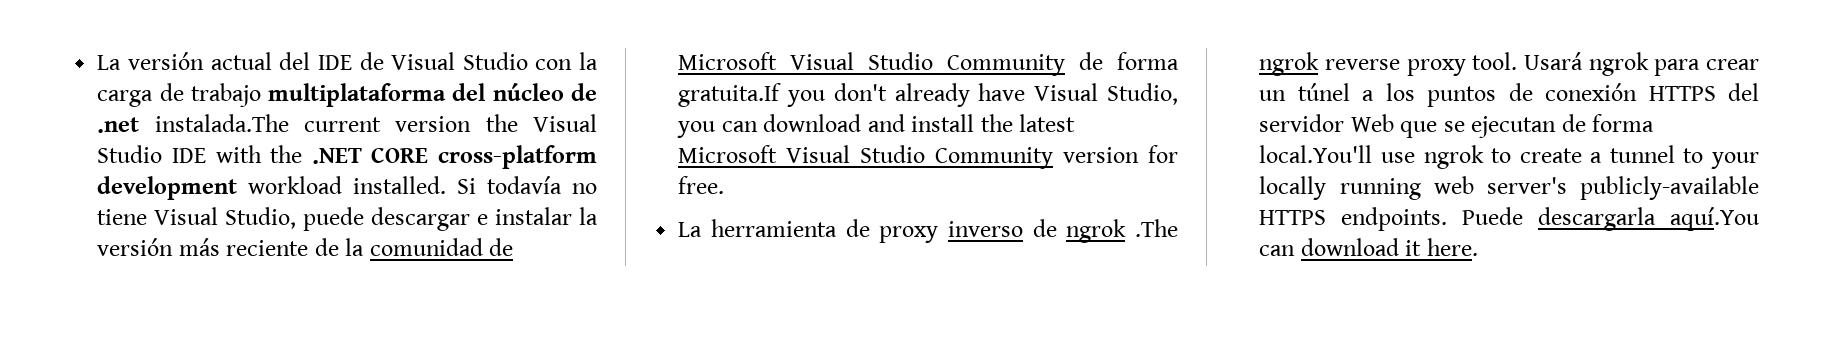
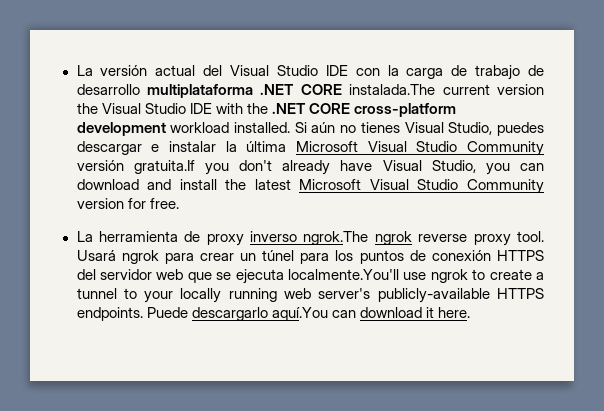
[317,52,528,70] IDE de Visual Studio -> [230,65,348,76] Visual Studio IDE
[268,83,597,107] [97,117,140,133] multiplataforma del núcleo de .net -> [528,65,544,76] [76,84,342,98] de desarrollo multiplataforma .NET CORE
[487,176,597,194] [97,207,365,231] todavía no tiene Visual Studio, puede -> [311,122,544,136] aún no tienes Visual Studio, puedes
[97,238,514,256] [678,52,1179,76] versión más reciente de la comunidad de Microsoft Visual Studio Community de forma -> [246,141,544,156] [76,160,124,171] última Microsoft Visual Studio Community versión
[1032,219,1178,243] de ngrok .The -> [303,231,369,245] ngrok.The
[1362,90,1375,101] a -> [300,253,330,264] para
[1350,114,1394,132] Web -> [156,269,184,280] web
[1471,114,1655,138] [1259,145,1373,163] ejecutan de forma local.You'll -> [235,269,399,284] ejecuta localmente.You'll
[1538,207,1657,231] descargarla -> [191,307,268,321] descargarlo

